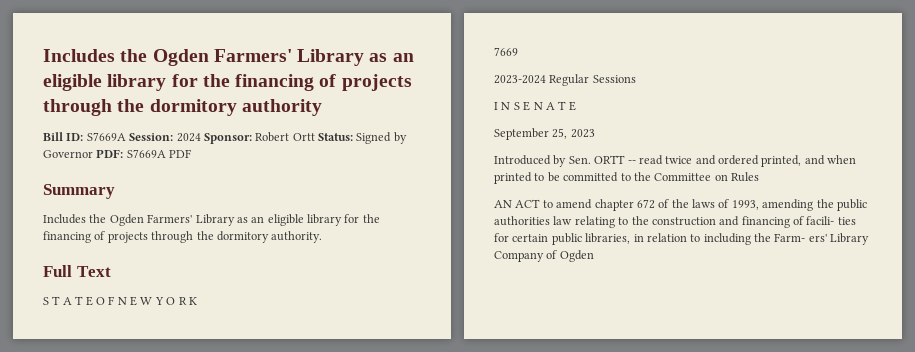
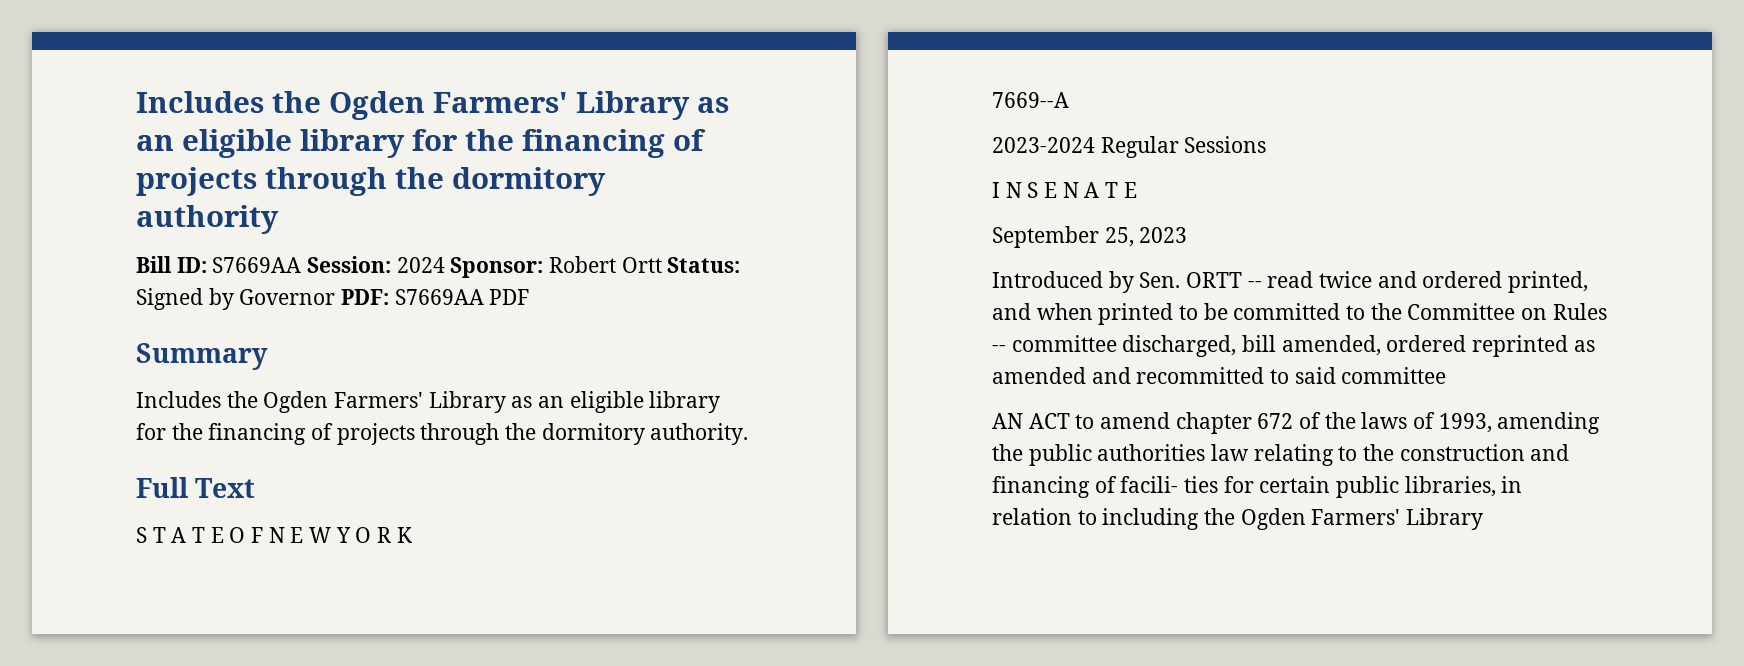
[86,132,126,141] S7669A -> [212,257,302,273] S7669AA
[126,149,166,158] S7669A -> [394,289,484,305] S7669AA
[494,47,518,56] 7669 -> [992,92,1069,108] 7669--A
(759, 177) none -> [992,335,1595,357] [992,367,1447,384] -- committee discharged, bill amended, ordered reprinted as amended and recommitted to said committee
[774,233,870,245] [494,250,594,262] Farm- ers' Library Company of Ogden -> [1240,508,1484,530] Ogden Farmers' Library

